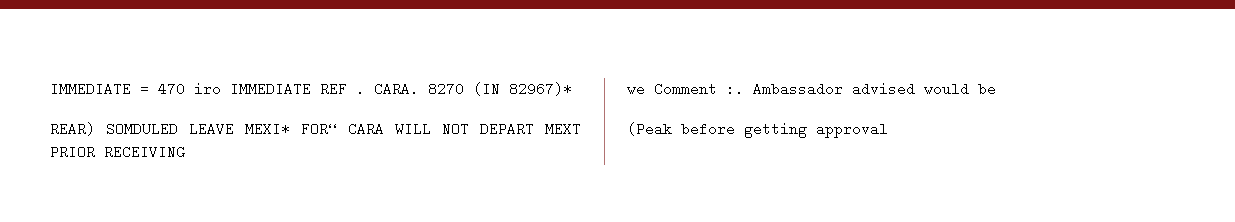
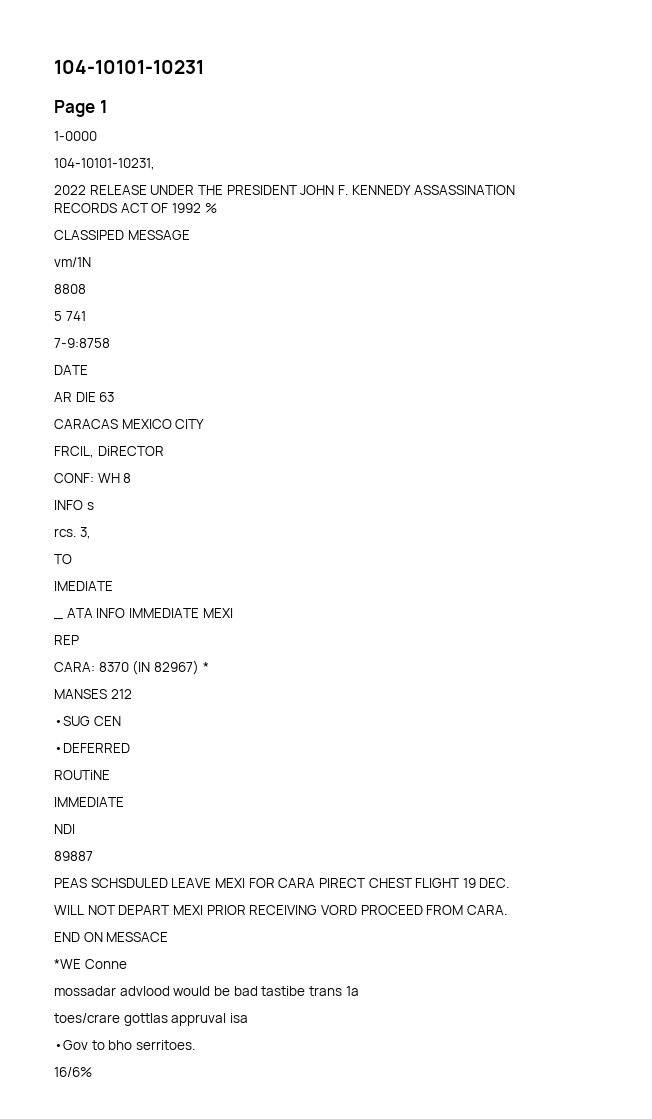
[50,82,572,96] [50,122,384,136] IMMEDIATE = 470 iro IMMEDIATE REF . CARA. 8270 (IN 82967)* // REAR) SOMDULED LEAVE MEXI* FOR“ CARA -> [54,60,204,74] [54,100,107,117] [54,131,97,141] [54,158,155,170] [54,185,516,195] [54,203,217,213] [54,230,190,240] [54,257,91,267] [54,284,86,294] [54,311,86,321] [54,338,110,348] [54,365,88,375] [54,392,115,402] [54,419,205,429] [54,446,164,458] [54,473,132,483] [54,500,94,510] [54,527,91,539] [54,554,72,564] [54,581,113,591] [54,618,63,620] [66,608,233,618] [54,635,79,645] [54,660,209,675] [54,689,132,699] [54,716,121,726] [54,743,130,753] [54,770,110,780] [54,797,124,807] [54,824,75,834] [54,851,93,861] [54,878,510,888] 104-10101-10231 // Page 1 // 1-0000 // 104-10101-10231, // 2022 RELEASE UNDER THE PRESIDENT JOHN F. KENNEDY ASSASSINATION RECORDS ACT OF 1992 % // CLASSIPED MESSAGE // vm/1N // 8808 // 5 741 // 7-9:8758 // DATE // AR DIE 63 // CARACAS MEXICO CITY // FRCIL, DiRECTOR // CONF: WH 8 // INFO s // rcs. 3, // TO // IMEDIATE // _ ATA INFO IMMEDIATE MEXI // REP // CARA: 8370 (IN 82967) * // MANSES 212 // •SUG CEN // •DEFERRED // ROUTiNE // IMMEDIATE // NDI // 89887 // PEAS SCHSDULED LEAVE MEXI FOR CARA PIRECT CHEST FLIGHT 19 DEC. //
[545,122,581,136] MEXT -> [172,905,203,915] MEXI
[627,82,996,96] [627,122,888,138] // we Comment :. Ambassador advised would be // (Peak before getting approval -> [320,905,507,915] [54,932,169,942] [54,959,127,969] [54,986,359,996] [54,1013,248,1026] [54,1040,195,1050] [54,1067,92,1077] VORD PROCEED FROM CARA. // END ON MESSACE // *WE Conne // mossadar advlood would be bad tastibe trans 1a // toes/crare gottlas appruval isa // •Gov to bho serritoes. // 16/6%

